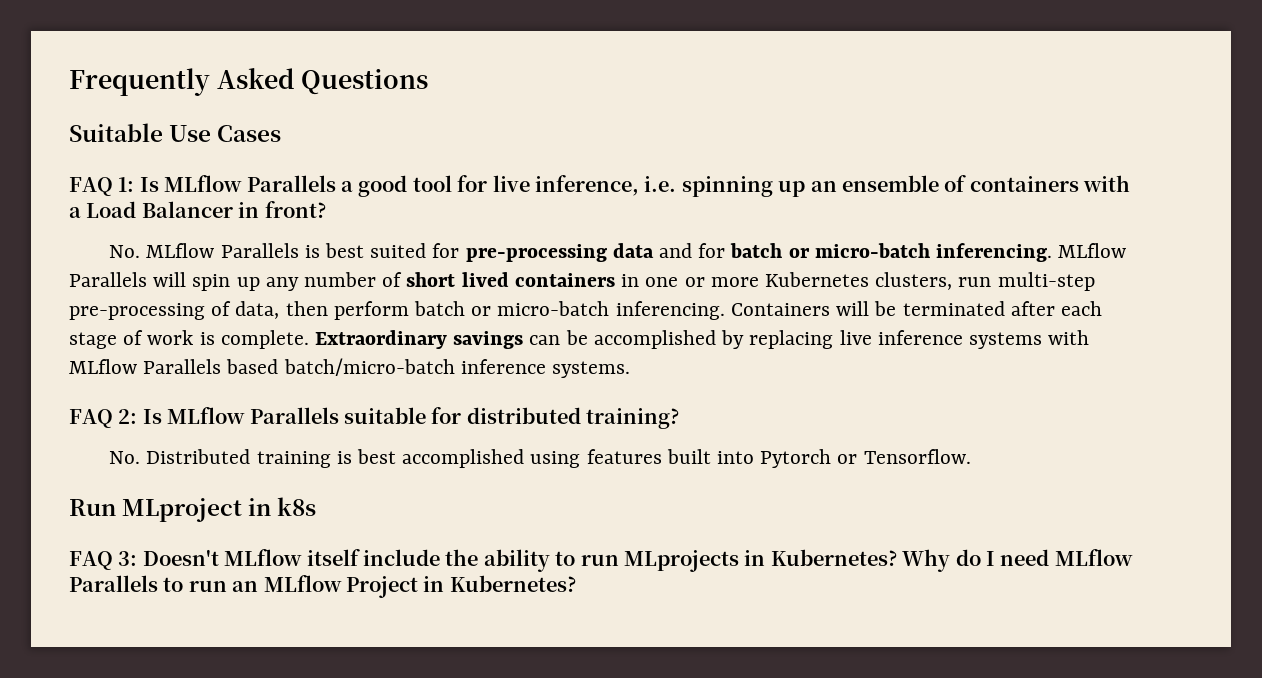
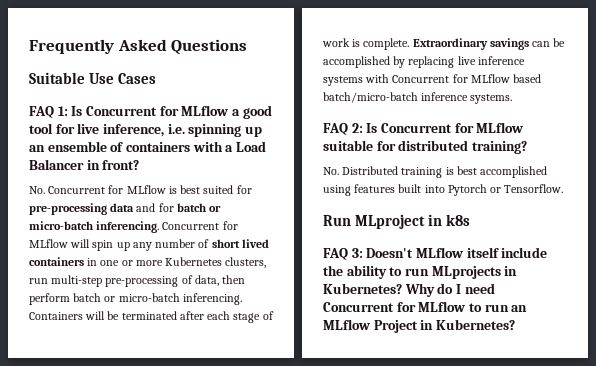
[164,175,336,192] MLflow Parallels -> [85,105,229,116] Concurrent for MLflow
[146,243,299,258] MLflow Parallels -> [48,185,166,194] Concurrent for MLflow
[1058,243,1127,258] [69,272,147,287] MLflow Parallels -> [162,221,238,230] [29,239,68,248] Concurrent for MLflow
[69,359,222,374] MLflow Parallels -> [392,74,510,83] Concurrent for MLflow
[167,407,339,424] MLflow Parallels -> [380,122,524,133] Concurrent for MLflow
[1054,549,1133,566] [69,575,158,592] MLflow Parallels -> [323,301,466,312] Concurrent for MLflow

